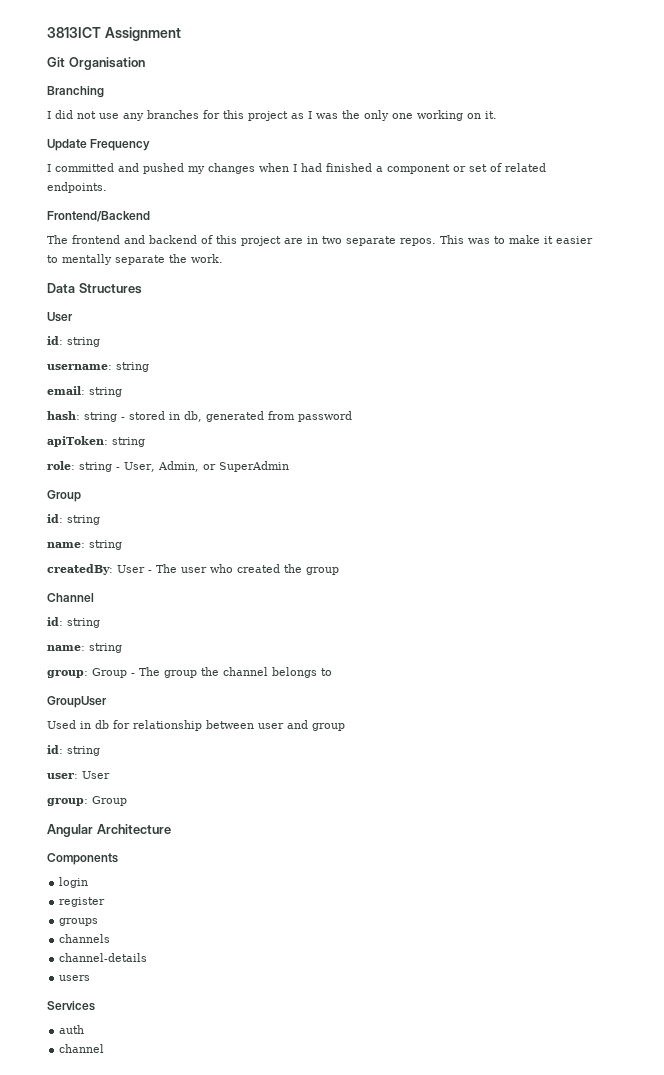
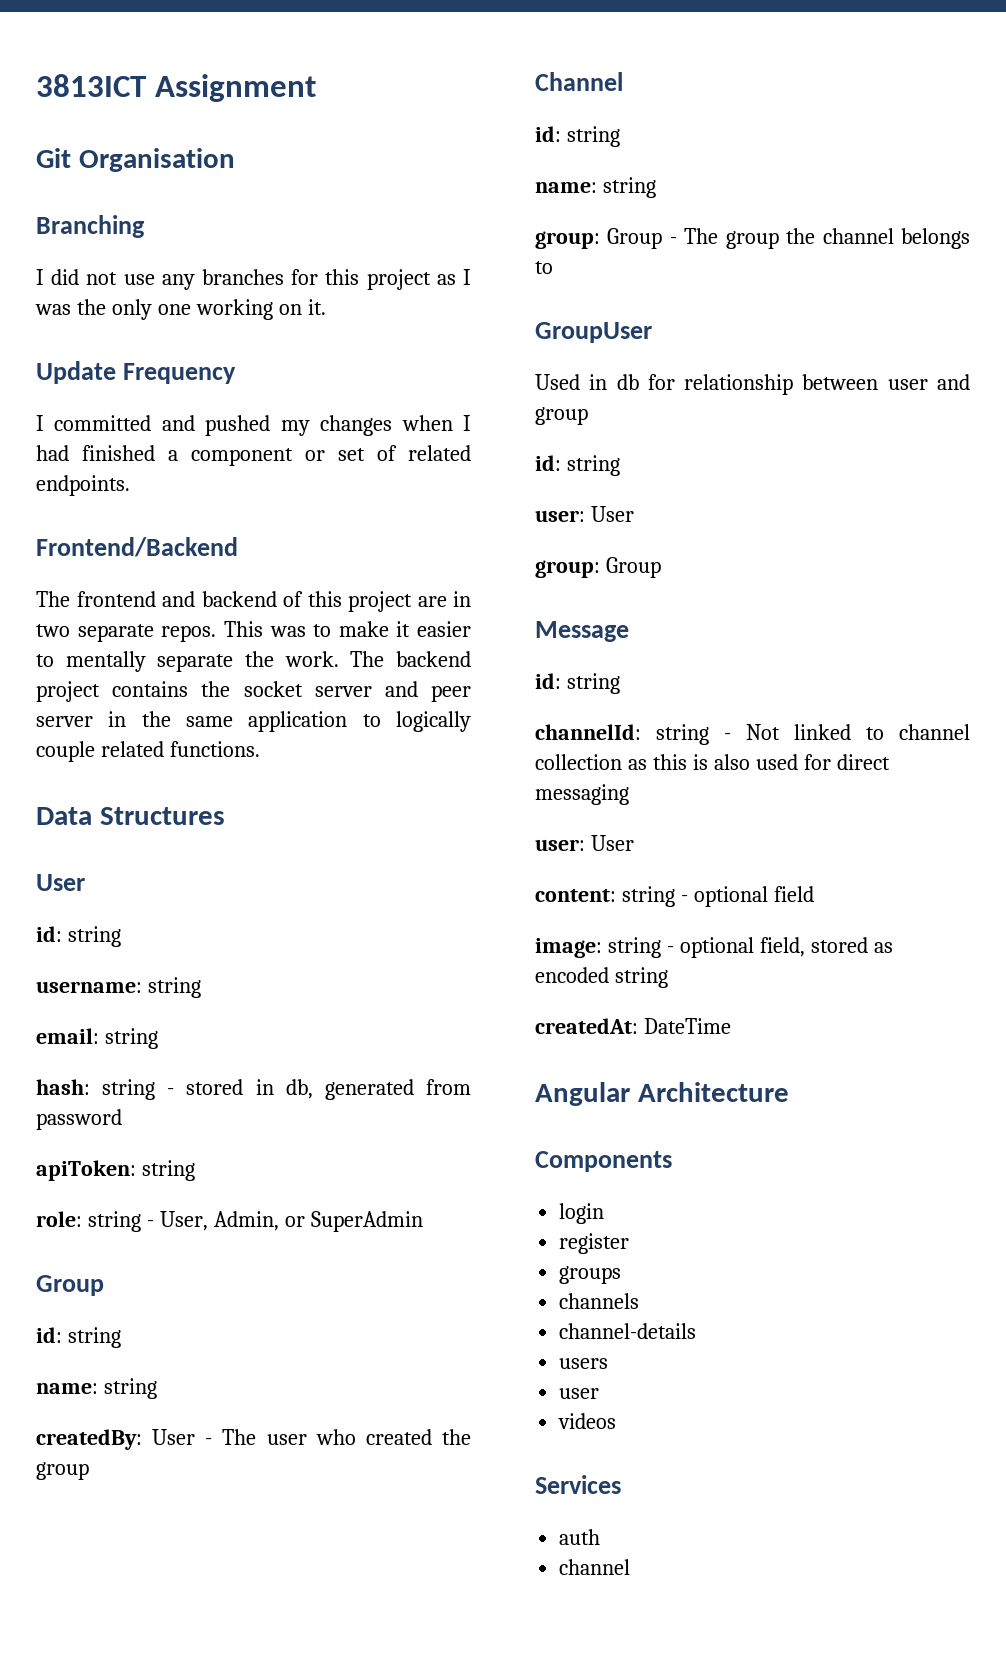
(223, 258) none -> [350,651,471,667] [36,681,472,702] [36,711,471,732] [36,741,260,762] The backend project contains the socket server and peer server in the same application to logically couple related functions.
(127, 801) none -> [535,621,629,642] [535,673,620,694] [535,724,970,745] [535,754,890,770] [535,784,629,805] [535,835,634,851] [535,886,814,907] [535,937,893,958] [535,967,668,988] [535,1018,731,1034] // Message // id: string // channelId: string - Not linked to channel collection as this is also used for direct messaging // user: User // content: string - optional field // image: string - optional field, stored as encoded string // createdAt: DateTime
(91, 978) none -> [559,1388,600,1399] [558,1413,617,1429] // user // videos

